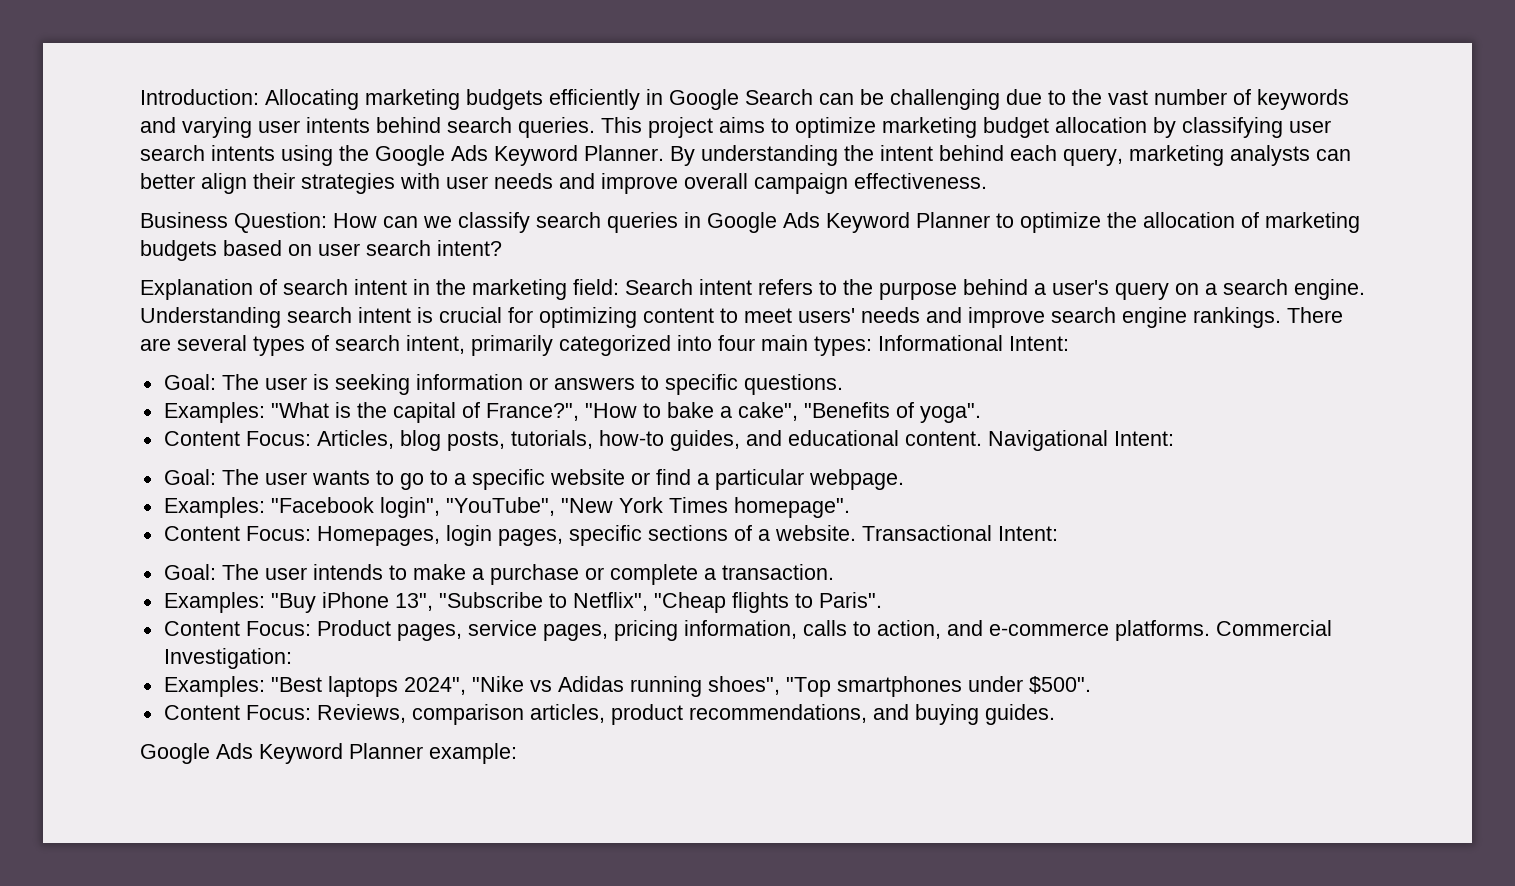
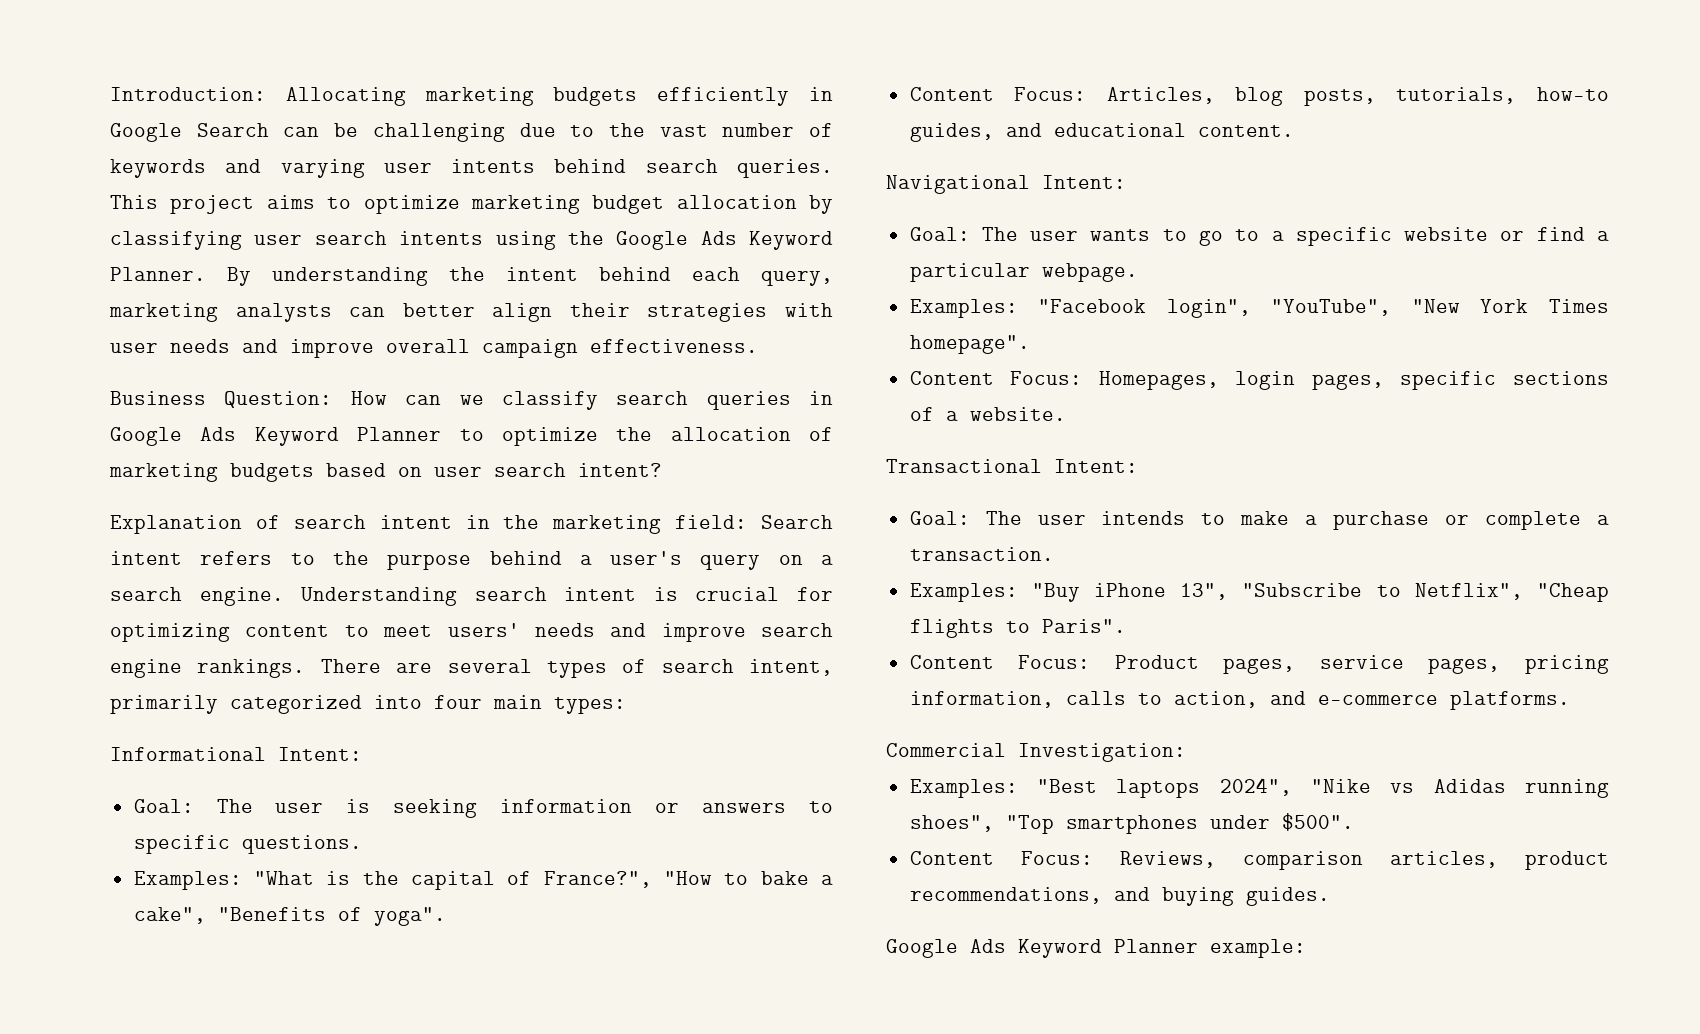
(872, 346) none -> (626, 705) //
(982, 438) none -> (1294, 131) //
(856, 533) none -> (1066, 414) //
(1210, 630) none -> (1570, 700) //

